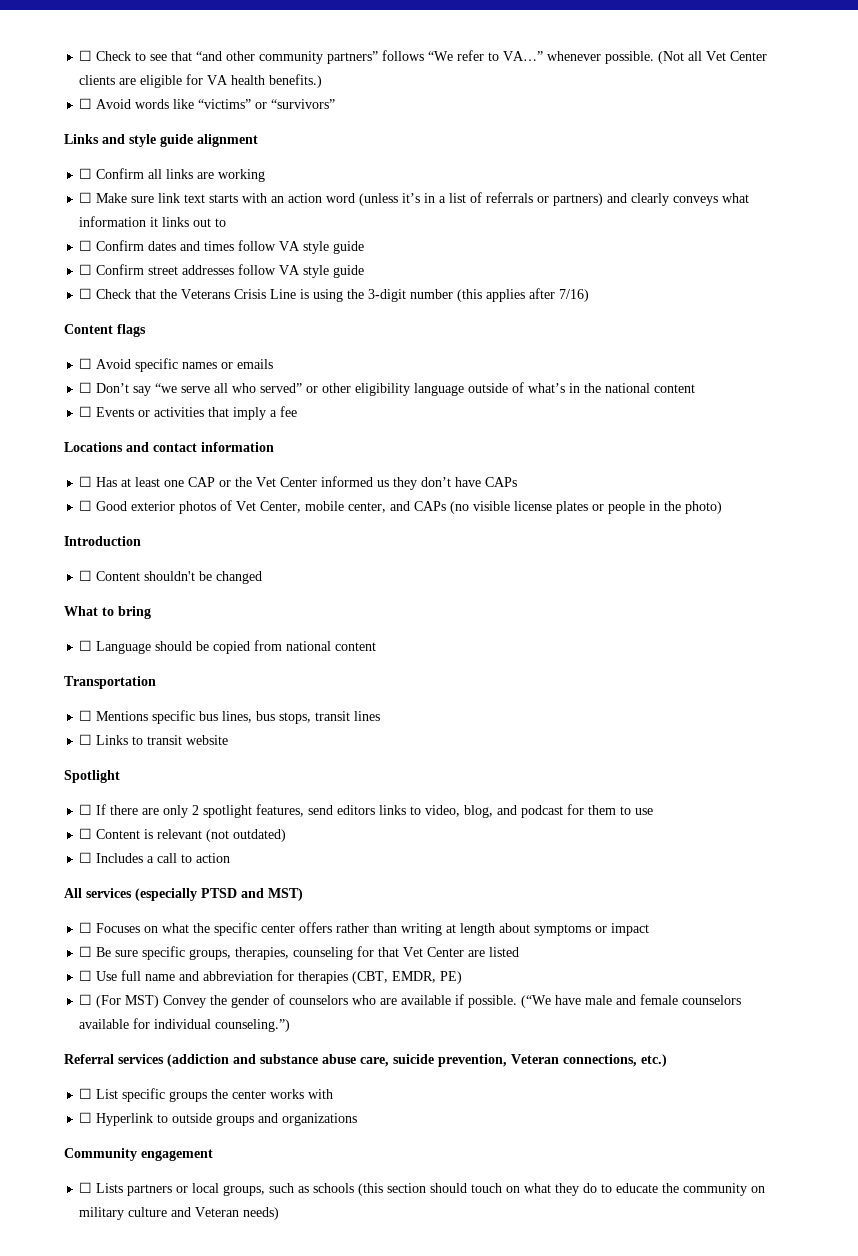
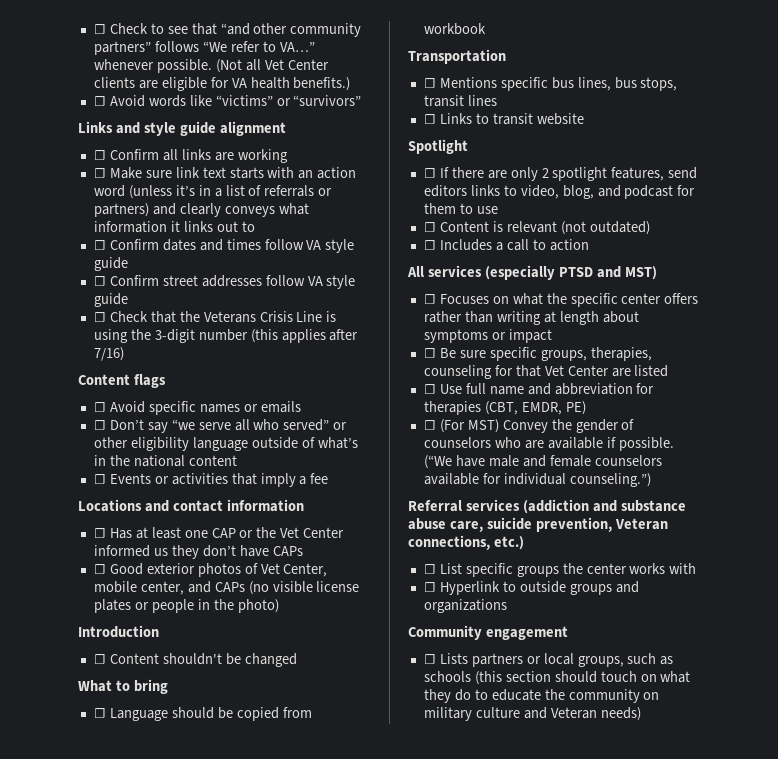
[286,641,377,651] national content -> [423,23,486,35] workbook

